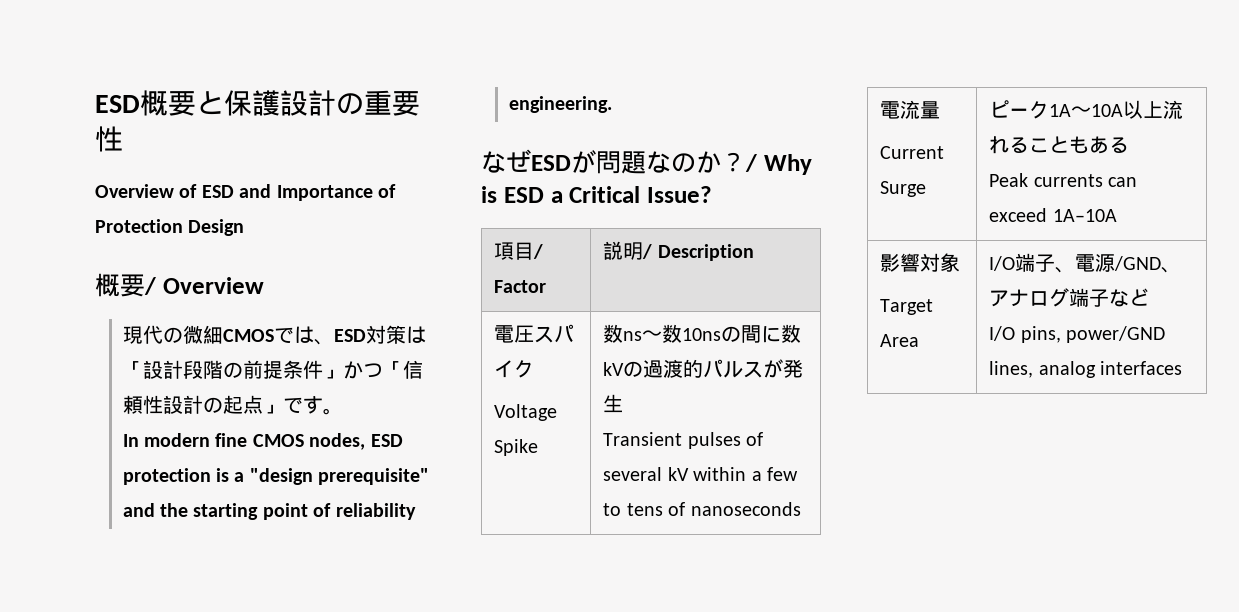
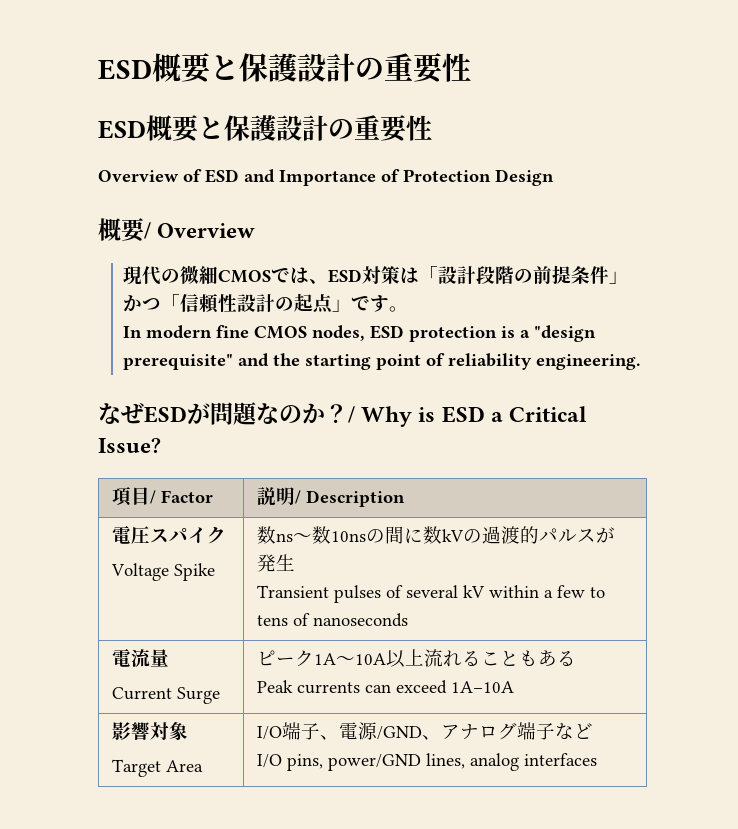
[95,90,420,116] [95,126,123,152] ESD概要と保護設計の重要性 -> [98,53,471,83] [98,115,432,142] ESD概要と保護設計の重要性 // ESD概要と保護設計の重要性

